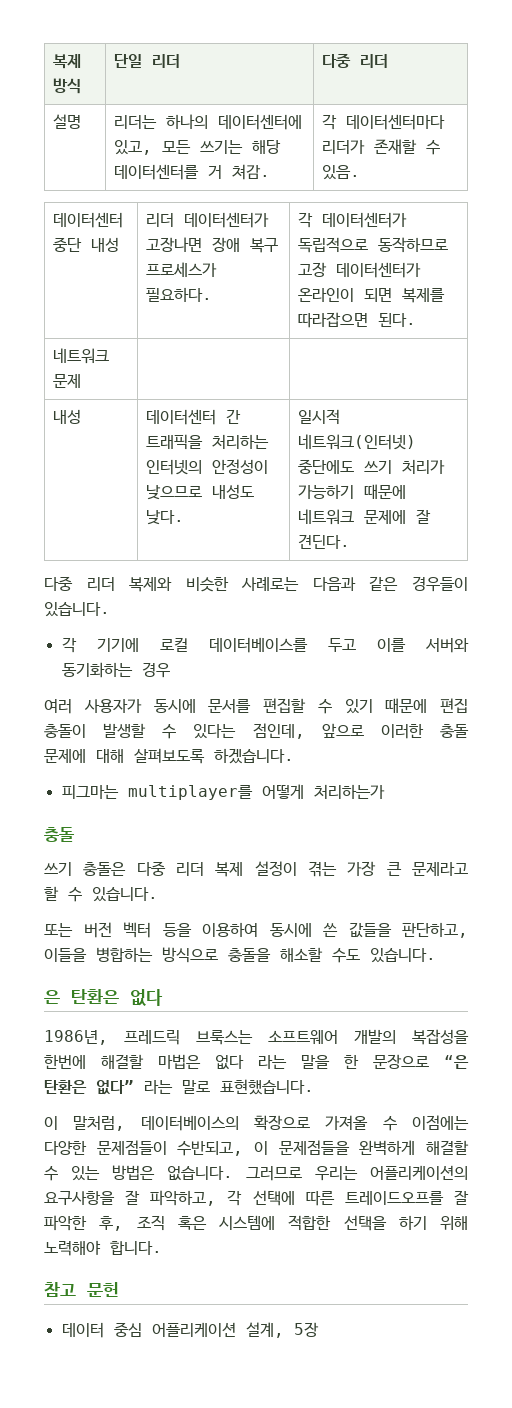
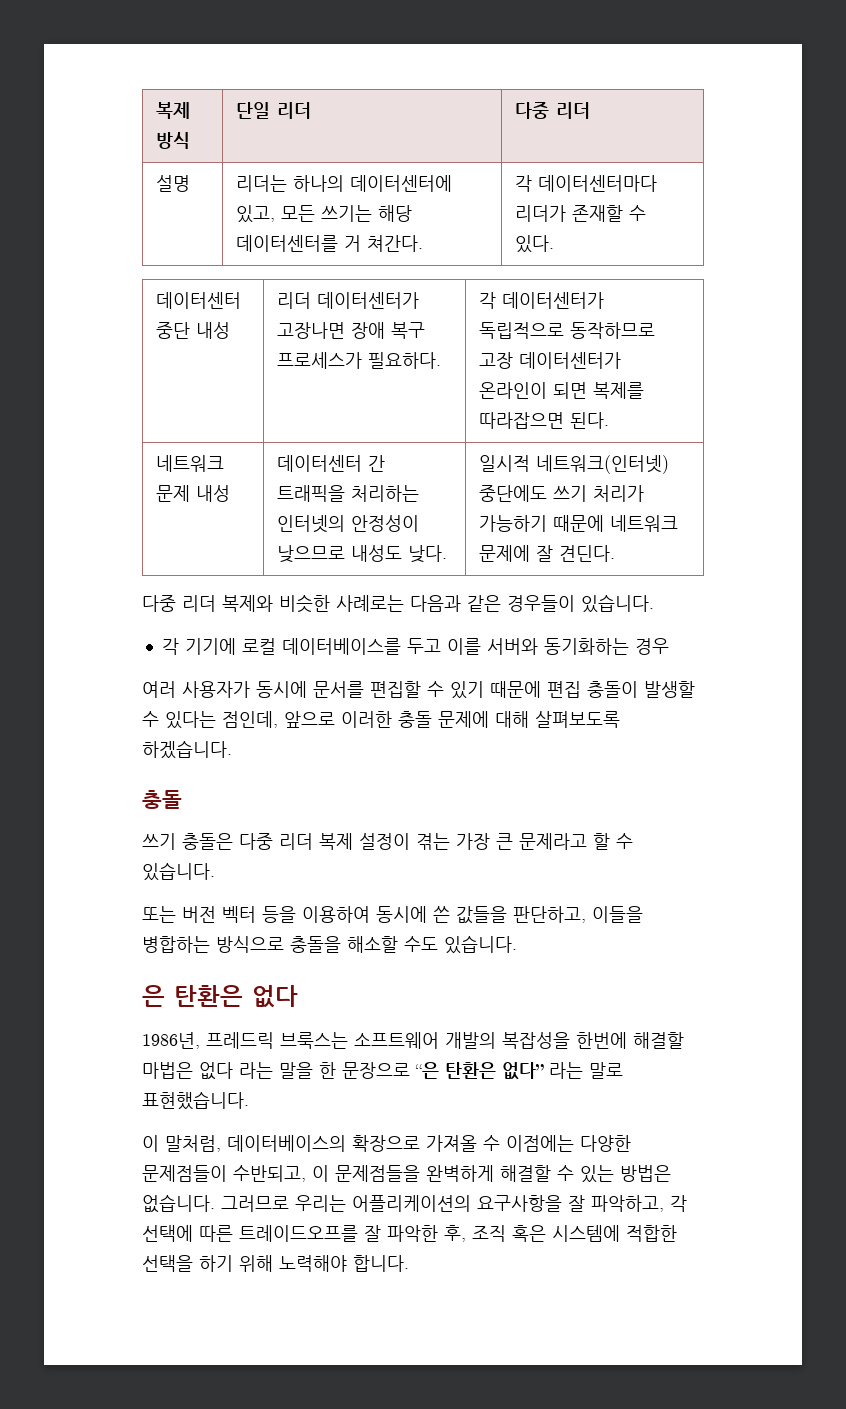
[231,164,270,180] 쳐감. -> [366,235,423,252] 쳐간다.
[321,165,360,180] 있음. -> [514,235,554,253] 있다.
(81, 381) | | // -> (190, 493) none
[61,784,385,800] // 피그마는 multiplayer를 어떻게 처리하는가 -> (232, 749) none
[44,1282,119,1297] [61,1322,319,1338] // 참고 문헌 // 데이터 중심 어플리케이션 설계, 5장 -> (409, 1263) none

